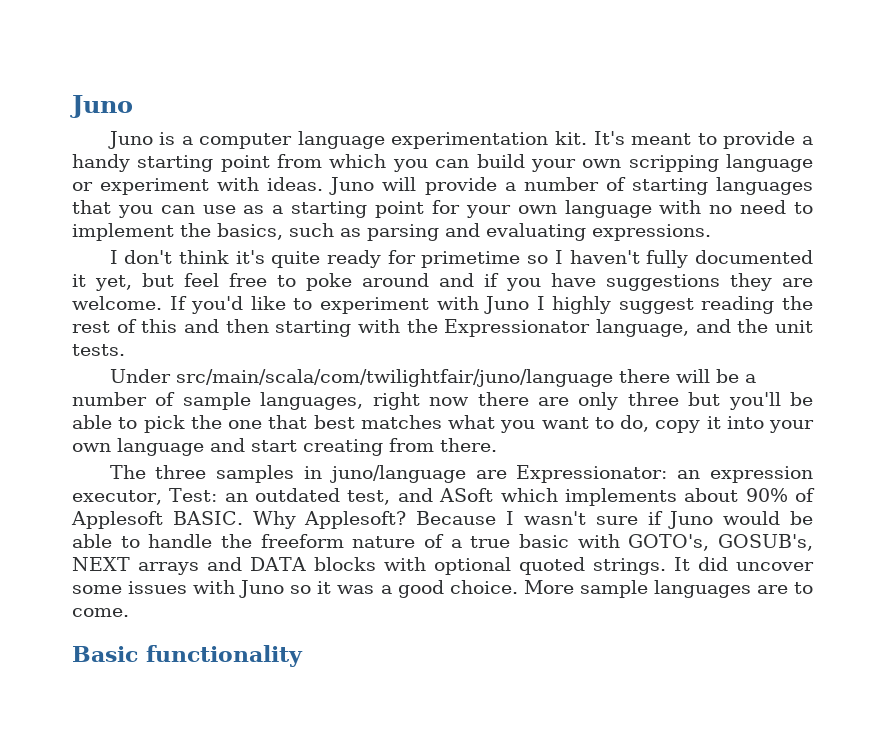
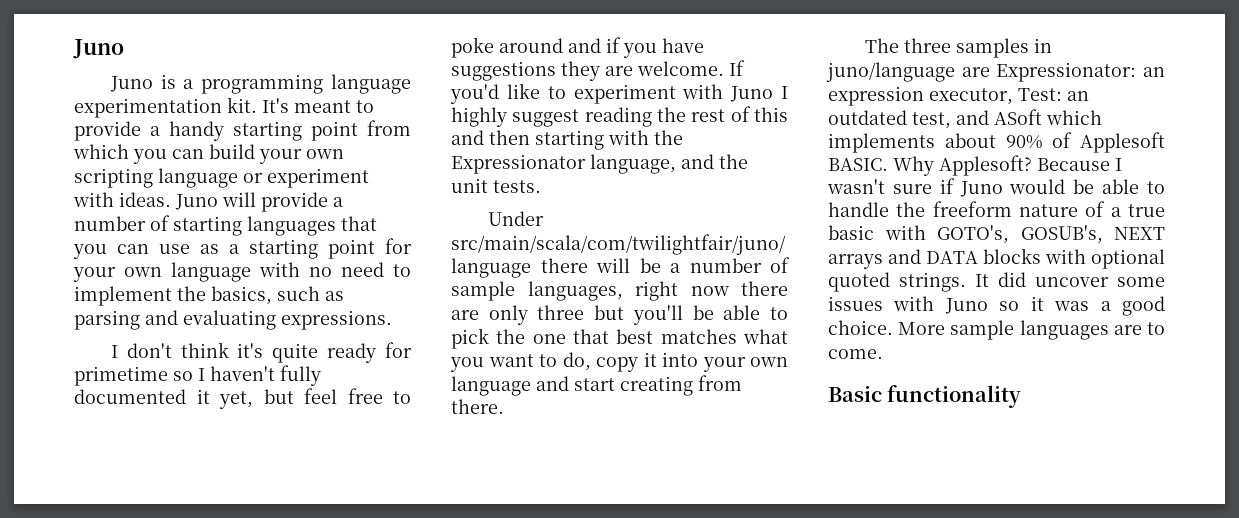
[199,133,293,149] computer -> [201,74,324,94] programming
[628,155,719,172] scripping -> [74,168,153,188] scripting

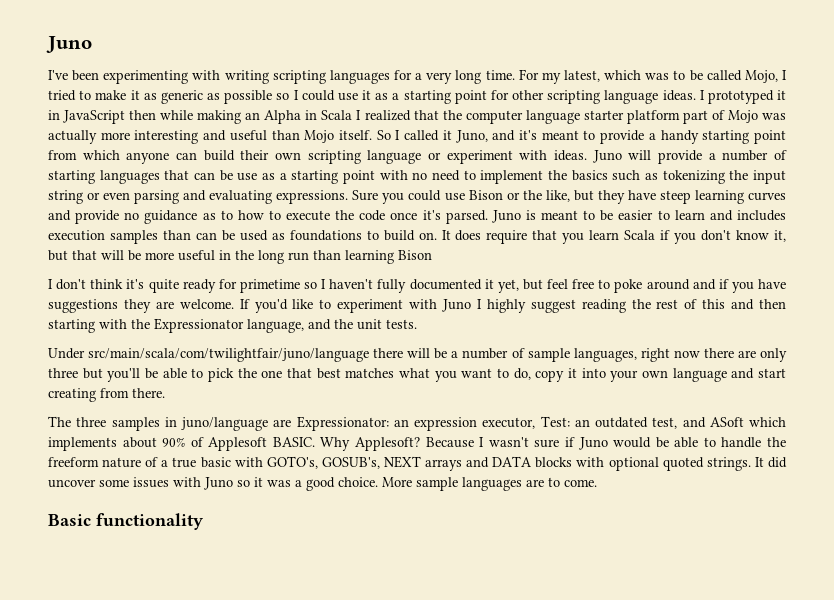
[109,74,411,94] [74,97,289,118] Juno is a programming language experimentation kit. It's -> [48,69,787,84] [48,90,786,104] [48,110,786,124] [48,130,538,144] I've been experimenting with writing scripting languages for a very long time. For my latest, which was to be called Mojo, I tried to make it as generic as possible so I could use it as a starting point for other scripting language ideas. I prototyped it in JavaScript then while making an Alpha in Scala I realized that the computer language starter platform part of Mojo was actually more interesting and useful than Mojo itself. So I called it Juno, and it's
[133,149,167,164] you -> [126,152,170,164] anyone
[259,149,302,164] your -> [240,150,270,160] their
[73,244,149,259] you can -> [193,170,233,181] can be
[385,238,412,254] [73,262,251,282] for your own language -> (375, 177) none
[211,286,272,305] basics, -> [571,170,608,181] basics
[74,310,392,330] parsing and evaluating expressions. -> [662,170,786,184] [48,190,786,204] [48,210,787,224] [48,230,787,244] [48,250,432,264] tokenizing the input string or even parsing and evaluating expressions. Sure you could use Bison or the like, but they have steep learning curves and provide no guidance as to how to execute the code once it's parsed. Juno is meant to be easier to learn and includes execution samples than can be used as foundations to build on. It does require that you learn Scala if you don't know it, but that will be more useful in the long run than learning Bison

